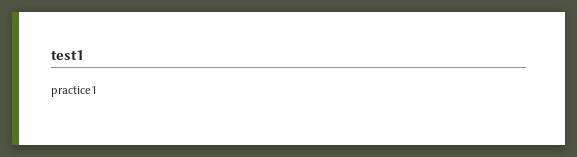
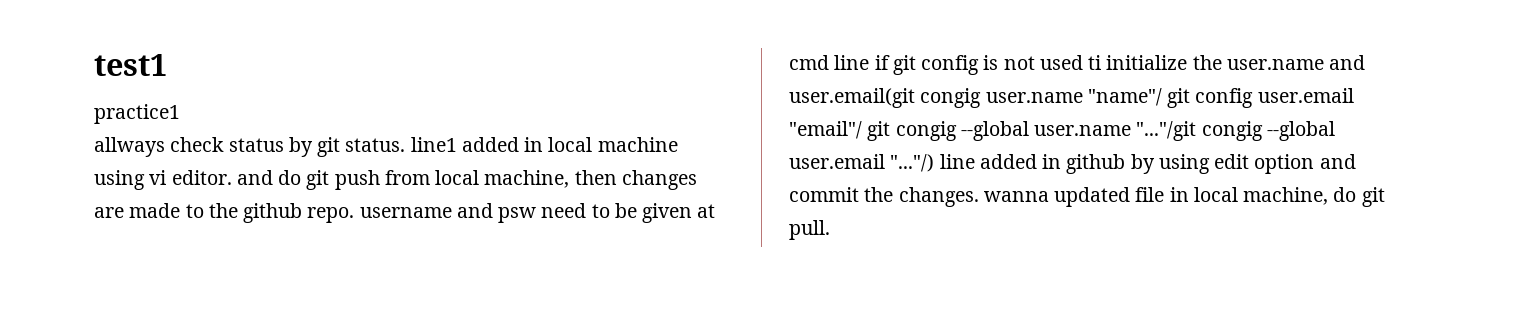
(97, 91) none -> [94,137,678,157] [94,170,697,190] [94,203,716,223] [789,55,1366,75] [789,88,1354,108] [789,121,1335,141] [789,154,1356,174] [789,187,1385,207] [789,220,830,240] // allways check status by git status. line1 added in local machine using vi editor. and do git push from local machine, then changes are made to the github repo. username and psw need to be given at cmd line if git config is not used ti initialize the user.name and user.email(git congig user.name "name"/ git config user.email "email"/ git congig --global user.name "..."/git congig --global user.email "..."/) line added in github by using edit option and commit the changes. wanna updated file in local machine, do git pull.

